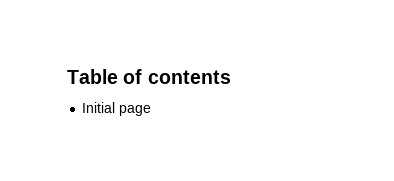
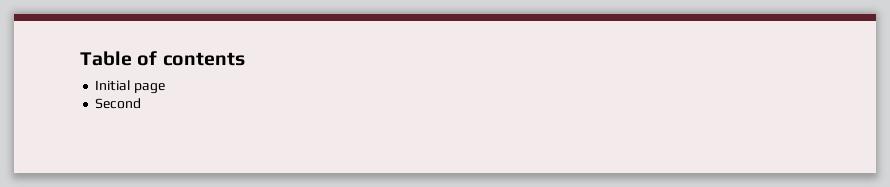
(152, 110) none -> [95,98,142,109] // Second

